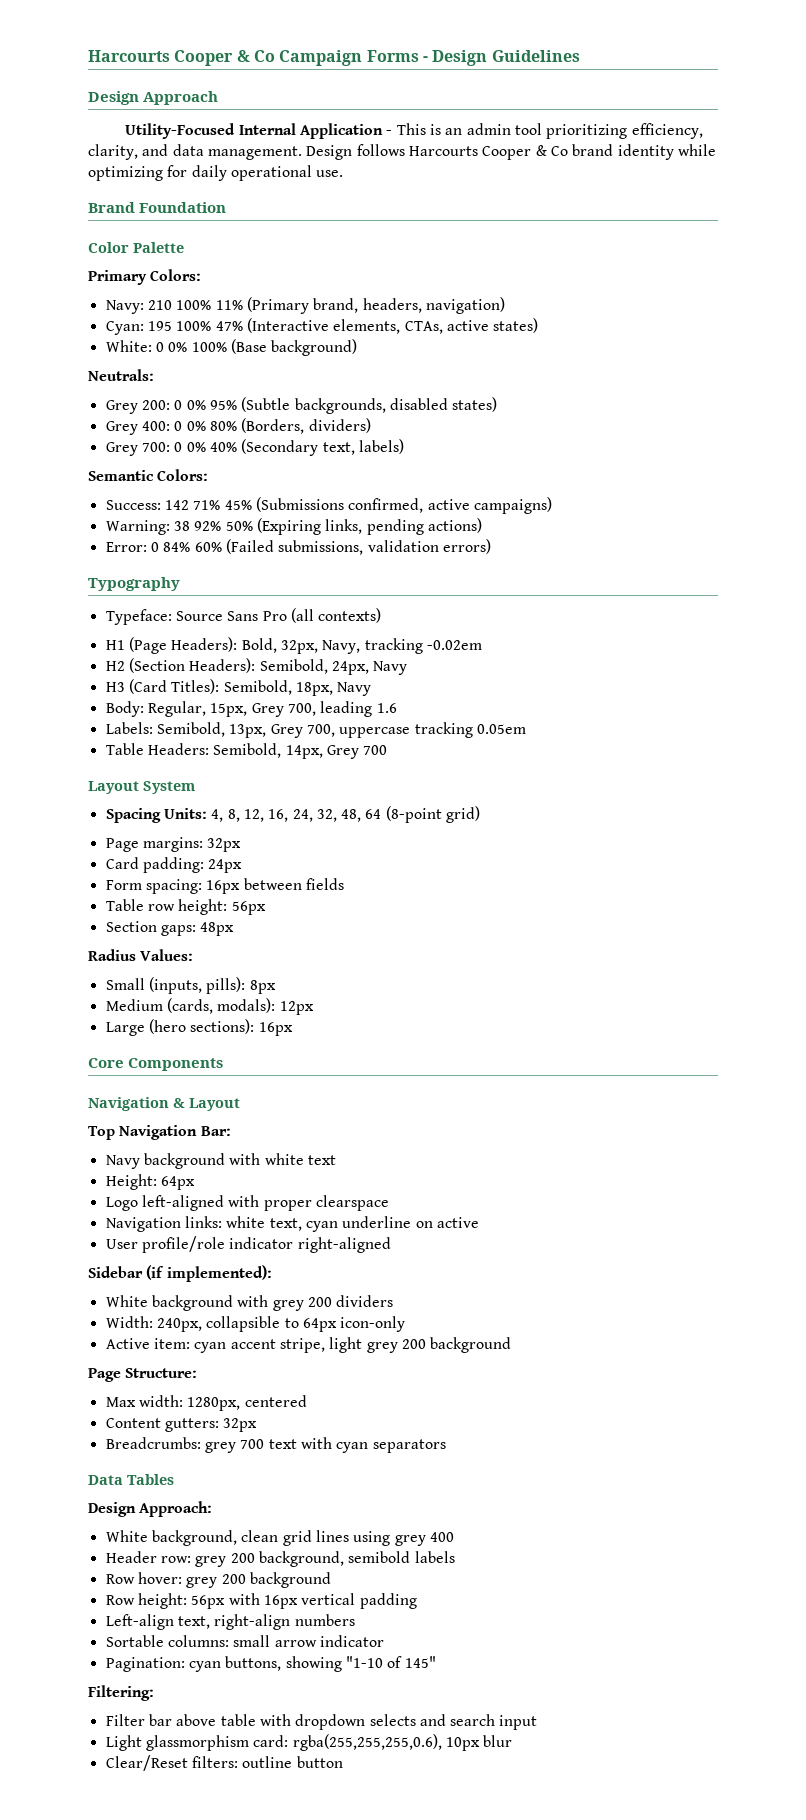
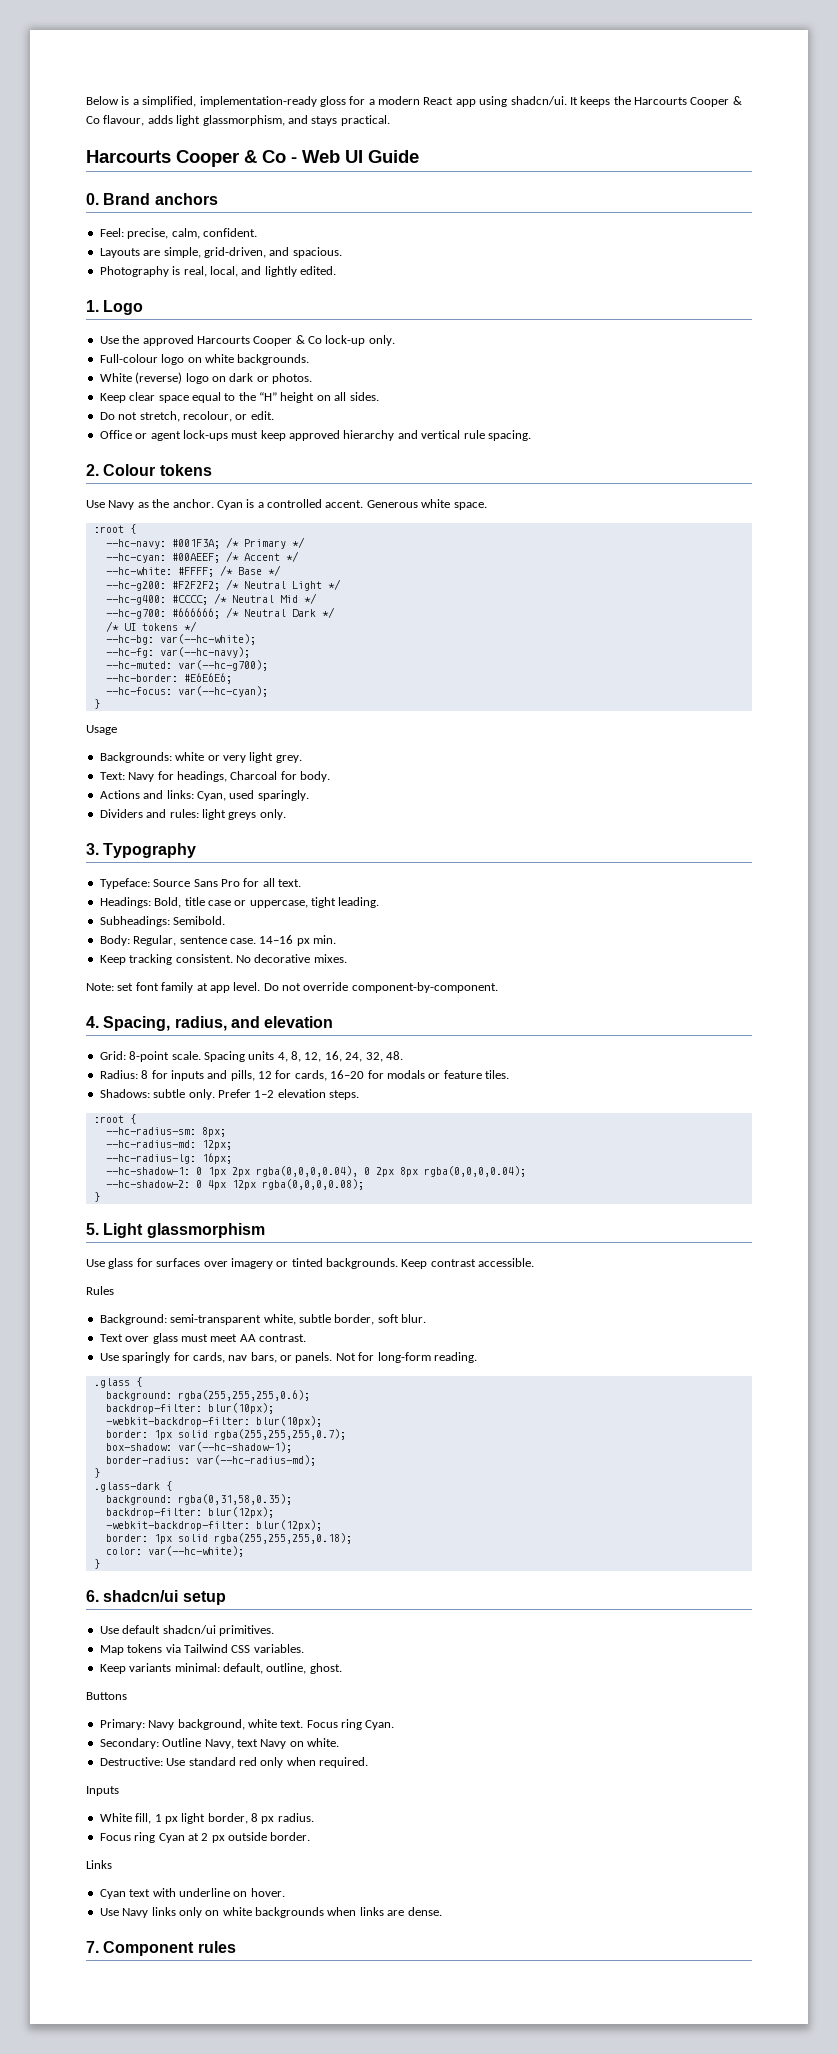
[88,50,580,66] [88,91,219,105] [125,123,703,139] [88,144,716,160] [88,165,344,181] [88,202,227,213] [88,242,184,253] [88,269,202,285] [105,297,505,314] [105,318,539,335] [105,339,358,356] [88,369,154,381] [105,397,498,414] [105,418,371,435] [105,439,404,456] [88,469,209,481] [105,497,552,514] [105,518,482,535] [105,539,491,555] Harcourts Cooper & Co Campaign Forms - Design Guidelines // Design Approach // Utility-Focused Internal Application - This is an admin tool prioritizing efficiency, clarity, and data management. Design follows Harcourts Cooper & Co brand identity while optimizing for daily operational use. // Brand Foundation // Color Palette // Primary Colors: // Navy: 210 100% 11% (Primary brand, headers, navigation) // Cyan: 195 100% 47% (Interactive elements, CTAs, active states) // White: 0 0% 100% (Base background) // Neutrals: // Grey 200: 0 0% 95% (Subtle backgrounds, disabled states) // Grey 400: 0 0% 80% (Borders, dividers) // Grey 700: 0 0% 40% (Secondary text, labels) // Semantic Colors: // Success: 142 71% 45% (Submissions confirmed, active campaigns) // Warning: 38 92% 50% (Expiring links, pending actions) // Error: 0 84% 60% (Failed submissions, validation errors) // -> [86,96,742,107] [86,115,390,126] [86,150,419,167] [86,193,218,205] [99,228,257,239] [99,247,342,258] [99,266,336,277] [86,300,144,315] [99,335,395,346] [99,354,310,365] [99,372,312,384] [99,392,379,403] [99,411,274,422] [99,430,531,441] [86,464,212,476] [86,499,487,510] [93,524,136,534] [105,537,305,549] [105,551,299,563] [105,565,281,577] [105,579,341,591] [105,593,317,605] [105,607,335,619] [105,621,197,632] [105,634,256,645] [105,647,250,658] [105,660,268,671] [105,673,232,684] [105,686,268,697] [93,699,100,709] [86,725,117,735] [99,752,302,763] [99,771,330,782] [99,790,309,801] [99,809,286,820] [86,843,99,855] Below is a simplified, implementation-ready gloss for a modern React app using shadcn/ui. It keeps the Harcourts Cooper & Co flavour, adds light glassmorphism, and stays practical. // Harcourts Cooper & Co - Web UI Guide // 0. Brand anchors // Feel: precise, calm, confident. // Layouts are simple, grid-driven, and spacious. // Photography is real, local, and lightly edited. // 1. Logo // Use the approved Harcourts Cooper & Co lock-up only. // Full-colour logo on white backgrounds. // White (reverse) logo on dark or photos. // Keep clear space equal to the “H” height on all sides. // Do not stretch, recolour, or edit. // Office or agent lock-ups must keep approved hierarchy and vertical rule spacing. // 2. Colour tokens // Use Navy as the anchor. Cyan is a controlled accent. Generous white space. // :root { // --hc-navy: #001F3A; /* Primary */ // --hc-cyan: #00AEEF; /* Accent */ // --hc-white: #FFFF; /* Base */ // --hc-g200: #F2F2F2; /* Neutral Light */ // --hc-g400: #CCCC; /* Neutral Mid */ // --hc-g700: #666666; /* Neutral Dark */ // /* UI tokens */ // --hc-bg: var(--hc-white); // --hc-fg: var(--hc-navy); // --hc-muted: var(--hc-g700); // --hc-border: #E6E6E6; // --hc-focus: var(--hc-cyan); // } // Usage // Backgrounds: white or very light grey. // Text: Navy for headings, Charcoal for body. // Actions and links: Cyan, used sparingly. // Dividers and rules: light greys only. // 3.
[290,608,382,623] [105,637,482,654] [105,658,408,675] [105,679,372,696] [105,701,397,717] [105,722,526,738] [105,743,388,759] [88,781,195,794] [105,808,207,823] (all contexts) // H1 (Page Headers): Bold, 32px, Navy, tracking -0.02em // H2 (Section Headers): Semibold, 24px, Navy // H3 (Card Titles): Semibold, 18px, Navy // Body: Regular, 15px, Grey 700, leading 1.6 // Labels: Semibold, 13px, Grey 700, uppercase tracking 0.05em // Table Headers: Semibold, 14px, Grey 700 // Layout System // Spacing Units: -> [243,878,301,887] [99,897,380,908] [99,916,226,927] [99,935,336,946] [99,954,347,965] [86,982,498,993] [86,1016,334,1031] [99,1051,275,1062] for all text. // Headings: Bold, title case or uppercase, tight leading. // Subheadings: Semibold. // Body: Regular, sentence case. 14–16 px min. // Keep tracking consistent. No decorative mixes. // Note: set font family at app level. Do not override component-by-component. // 4. Spacing, radius, and elevation // Grid: 8-point scale. Spacing units
[341,806,481,823] [105,837,242,852] [105,857,243,873] [105,878,344,894] [105,899,266,915] [105,921,235,936] [88,949,194,961] [105,977,276,994] [105,998,314,1015] [105,1019,293,1036] [88,1058,224,1071] [88,1097,240,1111] [88,1125,231,1140] [105,1153,336,1169] [105,1174,195,1190] [105,1195,389,1211] [105,1216,479,1232] [105,1236,391,1253] [88,1265,272,1282] [105,1295,394,1311] [105,1316,406,1332] [105,1337,512,1353] [88,1368,198,1382] [105,1395,307,1411] [105,1418,258,1432] [105,1437,446,1453] [88,1474,174,1485] [88,1501,213,1517] [105,1530,454,1546] [105,1551,455,1567] [105,1572,331,1588] [105,1593,417,1609] [105,1614,355,1630] [105,1635,384,1647] [105,1656,436,1672] [88,1685,154,1701] [105,1714,538,1730] [105,1734,513,1751] [105,1755,343,1771] 48, 64 (8-point grid) // Page margins: 32px // Card padding: 24px // Form spacing: 16px between fields // Table row height: 56px // Section gaps: 48px // Radius Values: // Small (inputs, pills): 8px // Medium (cards, modals): 12px // Large (hero sections): 16px // Core Components // Navigation & Layout // Top Navigation Bar: // Navy background with white text // Height: 64px // Logo left-aligned with proper clearspace // Navigation links: white text, cyan underline on active // User profile/role indicator right-aligned // Sidebar (if implemented): // White background with grey 200 dividers // Width: 240px, collapsible to 64px icon-only // Active item: cyan accent stripe, light grey 200 background // Page Structure: // Max width: 1280px, centered // Content gutters: 32px // Breadcrumbs: grey 700 text with cyan separators // Data Tables // Design Approach: // White background, clean grid lines using grey 400 // Header row: grey 200 background, semibold labels // Row hover: grey 200 background // Row height: 56px with 16px vertical padding // Left-align text, right-align numbers // Sortable columns: small arrow indicator // Pagination: cyan buttons, showing "1-10 of 145" // Filtering: // Filter bar above table with dropdown selects and search input // Light glassmorphism card: rgba(255,255,255,0.6), 10px blur // Clear/Reset filters: outline button -> [385,1051,403,1060] [99,1070,509,1081] [99,1089,359,1100] [93,1114,136,1124] [105,1127,226,1137] [105,1140,232,1150] [105,1153,232,1164] [105,1166,526,1177] [105,1179,364,1190] [93,1192,100,1202] [86,1223,265,1238] [86,1258,535,1269] [86,1286,114,1295] [99,1314,426,1325] [99,1333,306,1344] [99,1352,477,1363] [93,1377,142,1388] [105,1390,310,1401] [105,1403,274,1414] [105,1416,322,1427] [105,1429,346,1440] [105,1442,292,1453] [105,1455,316,1466] [93,1468,100,1478] [93,1481,172,1492] [105,1494,292,1505] [105,1507,274,1518] [105,1520,322,1531] [105,1533,352,1544] [105,1546,244,1557] [93,1559,100,1569] [86,1590,226,1605] [99,1625,274,1636] [99,1644,304,1655] [99,1663,342,1674] [86,1692,127,1700] [99,1719,395,1730] [99,1738,339,1749] [99,1757,368,1768] [86,1786,119,1796] [99,1813,314,1824] [99,1832,311,1843] [86,1860,112,1869] [99,1888,285,1899] [99,1907,442,1918] [86,1941,236,1956] 48. // Radius: 8 for inputs and pills, 12 for cards, 16–20 for modals or feature tiles. // Shadows: subtle only. Prefer 1–2 elevation steps. // :root { // --hc-radius-sm: 8px; // --hc-radius-md: 12px; // --hc-radius-lg: 16px; // --hc-shadow-1: 0 1px 2px rgba(0,0,0,0.04), 0 2px 8px rgba(0,0,0,0.04); // --hc-shadow-2: 0 4px 12px rgba(0,0,0,0.08); // } // 5. Light glassmorphism // Use glass for surfaces over imagery or tinted backgrounds. Keep contrast accessible. // Rules // Background: semi-transparent white, subtle border, soft blur. // Text over glass must meet AA contrast. // Use sparingly for cards, nav bars, or panels. Not for long-form reading. // .glass { // background: rgba(255,255,255,0.6); // backdrop-filter: blur(10px); // -webkit-backdrop-filter: blur(10px); // border: 1px solid rgba(255,255,255,0.7); // box-shadow: var(--hc-shadow-1); // border-radius: var(--hc-radius-md); // } // .glass-dark { // background: rgba(0,31,58,0.35); // backdrop-filter: blur(12px); // -webkit-backdrop-filter: blur(12px); // border: 1px solid rgba(255,255,255,0.18); // color: var(--hc-white); // } // 6. shadcn/ui setup // Use default shadcn/ui primitives. // Map tokens via Tailwind CSS variables. // Keep variants minimal: default, outline, ghost. // Buttons // Primary: Navy background, white text. Focus ring Cyan. // Secondary: Outline Navy, text Navy on white. // Destructive: Use standard red only when required. // Inputs // White fill, 1 px light border, 8 px radius. // Focus ring Cyan at 2 px outside border. // Links // Cyan text with underline on hover. // Use Navy links only on white backgrounds when links are dense. // 7. Component rules

